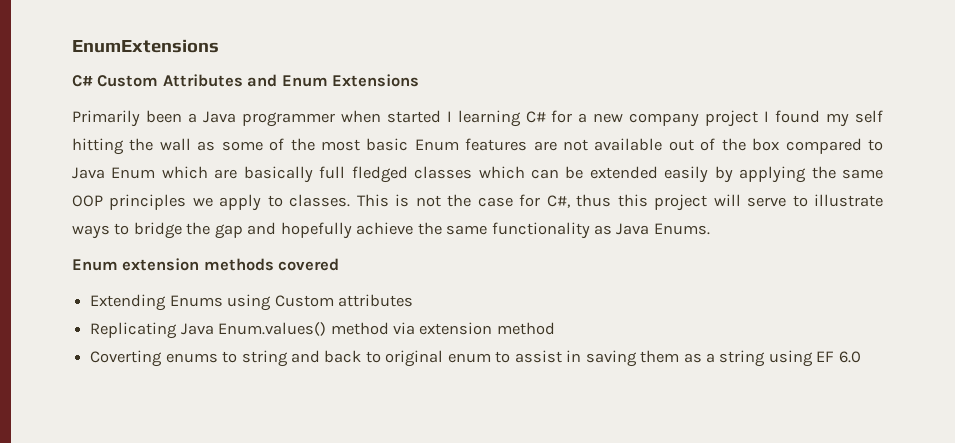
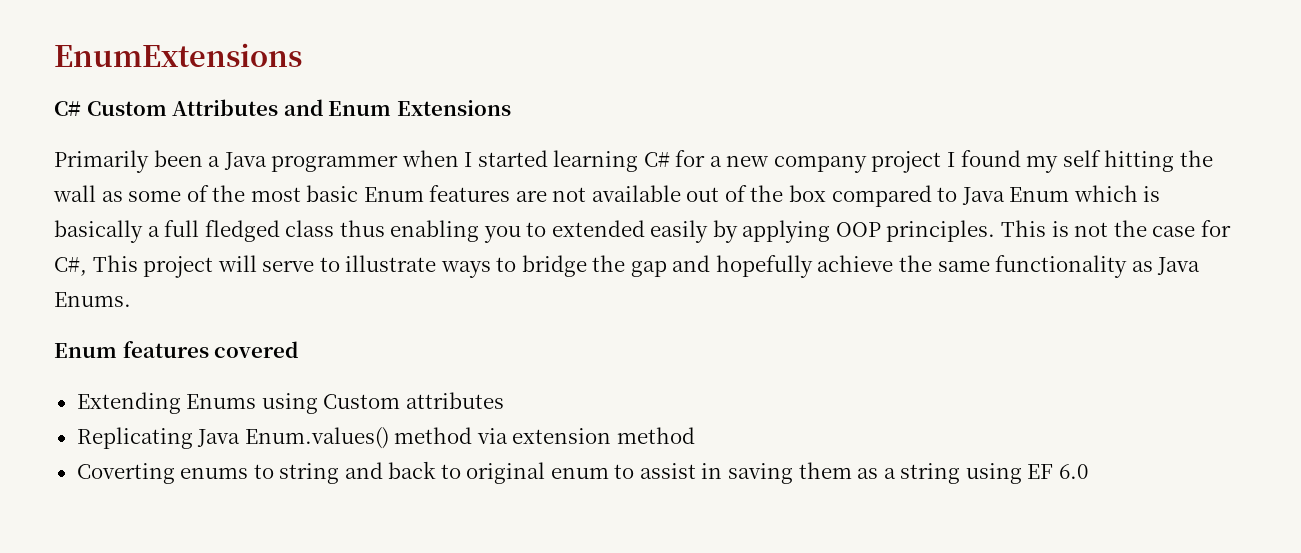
[386,110,452,123] started I -> [464,150,548,167] I started
[214,166,883,183] [72,194,351,211] are basically full fledged classes which can be extended easily by applying the same OOP principles we apply to classes. -> [1143,186,1161,202] [54,220,996,243] is basically a full fledged class thus enabling you to extended easily by applying OOP principles.
[576,194,648,207] thus this -> [92,255,138,272] This
[122,258,274,271] extension methods -> [122,341,209,358] features

